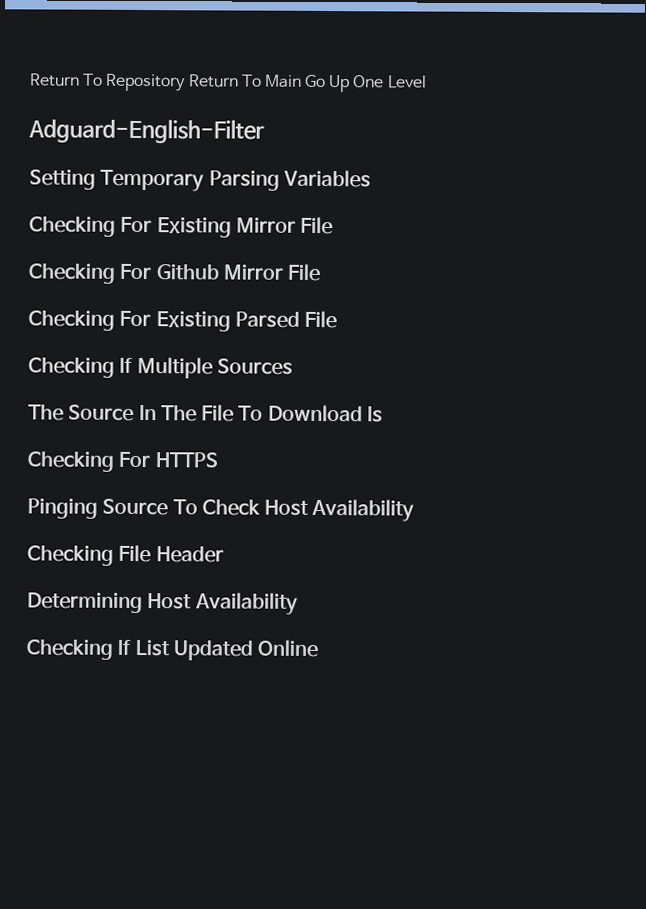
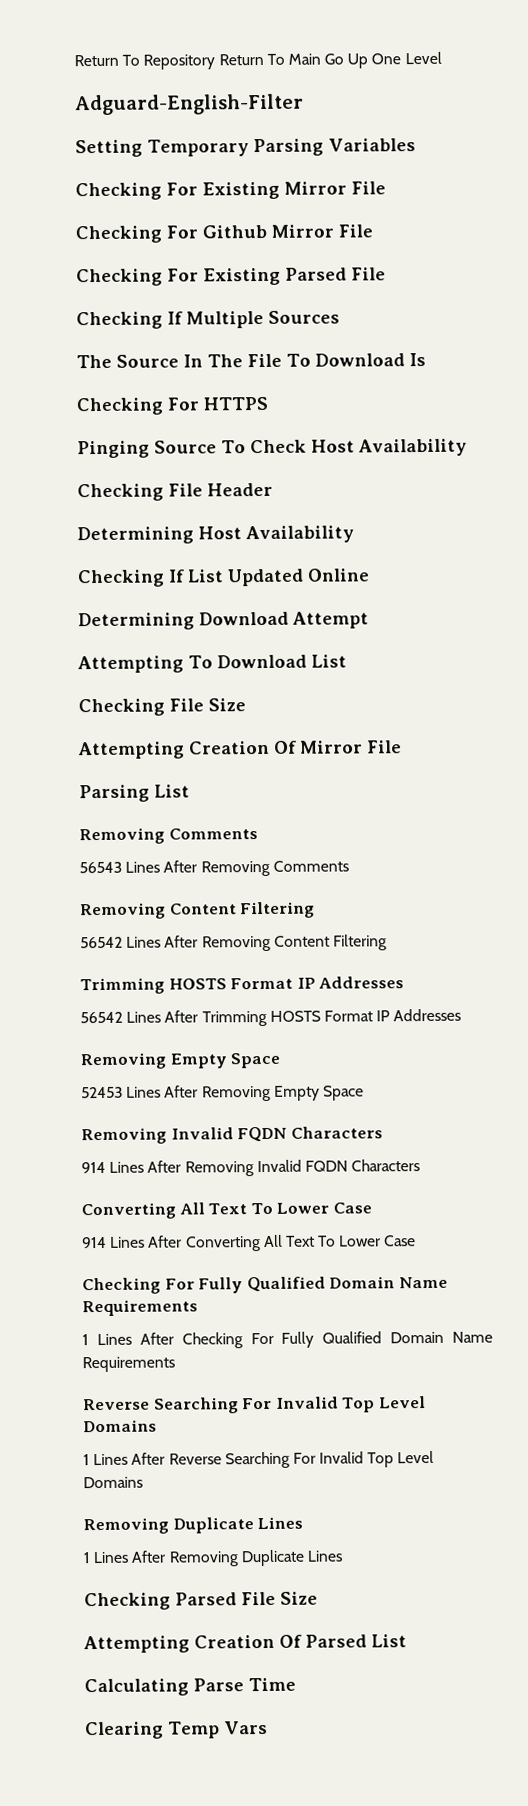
(319, 648) none -> [78,611,369,631] [77,654,347,674] [78,698,246,717] [78,740,402,760] [79,784,190,803] [79,827,258,845] [79,860,349,877] [79,901,316,920] [80,934,387,952] [80,976,405,995] [80,1008,462,1027] [80,1052,282,1070] [81,1085,364,1102] [81,1126,383,1145] [81,1159,421,1177] [81,1202,372,1220] [82,1234,417,1252] [82,1276,448,1295] [82,1299,198,1317] [82,1331,493,1349] [82,1356,175,1373] [83,1396,426,1414] [83,1419,157,1433] [83,1450,435,1469] [83,1476,143,1489] [83,1516,304,1535] [83,1549,343,1567] [84,1591,318,1611] [83,1634,407,1654] [84,1677,296,1697] [85,1720,268,1740] // Determining Download Attempt // Attempting To Download List // Checking File Size // Attempting Creation Of Mirror File // Parsing List // Removing Comments // 56543 Lines After Removing Comments // Removing Content Filtering // 56542 Lines After Removing Content Filtering // Trimming HOSTS Format IP Addresses // 56542 Lines After Trimming HOSTS Format IP Addresses // Removing Empty Space // 52453 Lines After Removing Empty Space // Removing Invalid FQDN Characters // 914 Lines After Removing Invalid FQDN Characters // Converting All Text To Lower Case // 914 Lines After Converting All Text To Lower Case // Checking For Fully Qualified Domain Name Requirements // 1 Lines After Checking For Fully Qualified Domain Name Requirements // Reverse Searching For Invalid Top Level Domains // 1 Lines After Reverse Searching For Invalid Top Level Domains // Removing Duplicate Lines // 1 Lines After Removing Duplicate Lines // Checking Parsed File Size // Attempting Creation Of Parsed List // Calculating Parse Time // Clearing Temp Vars

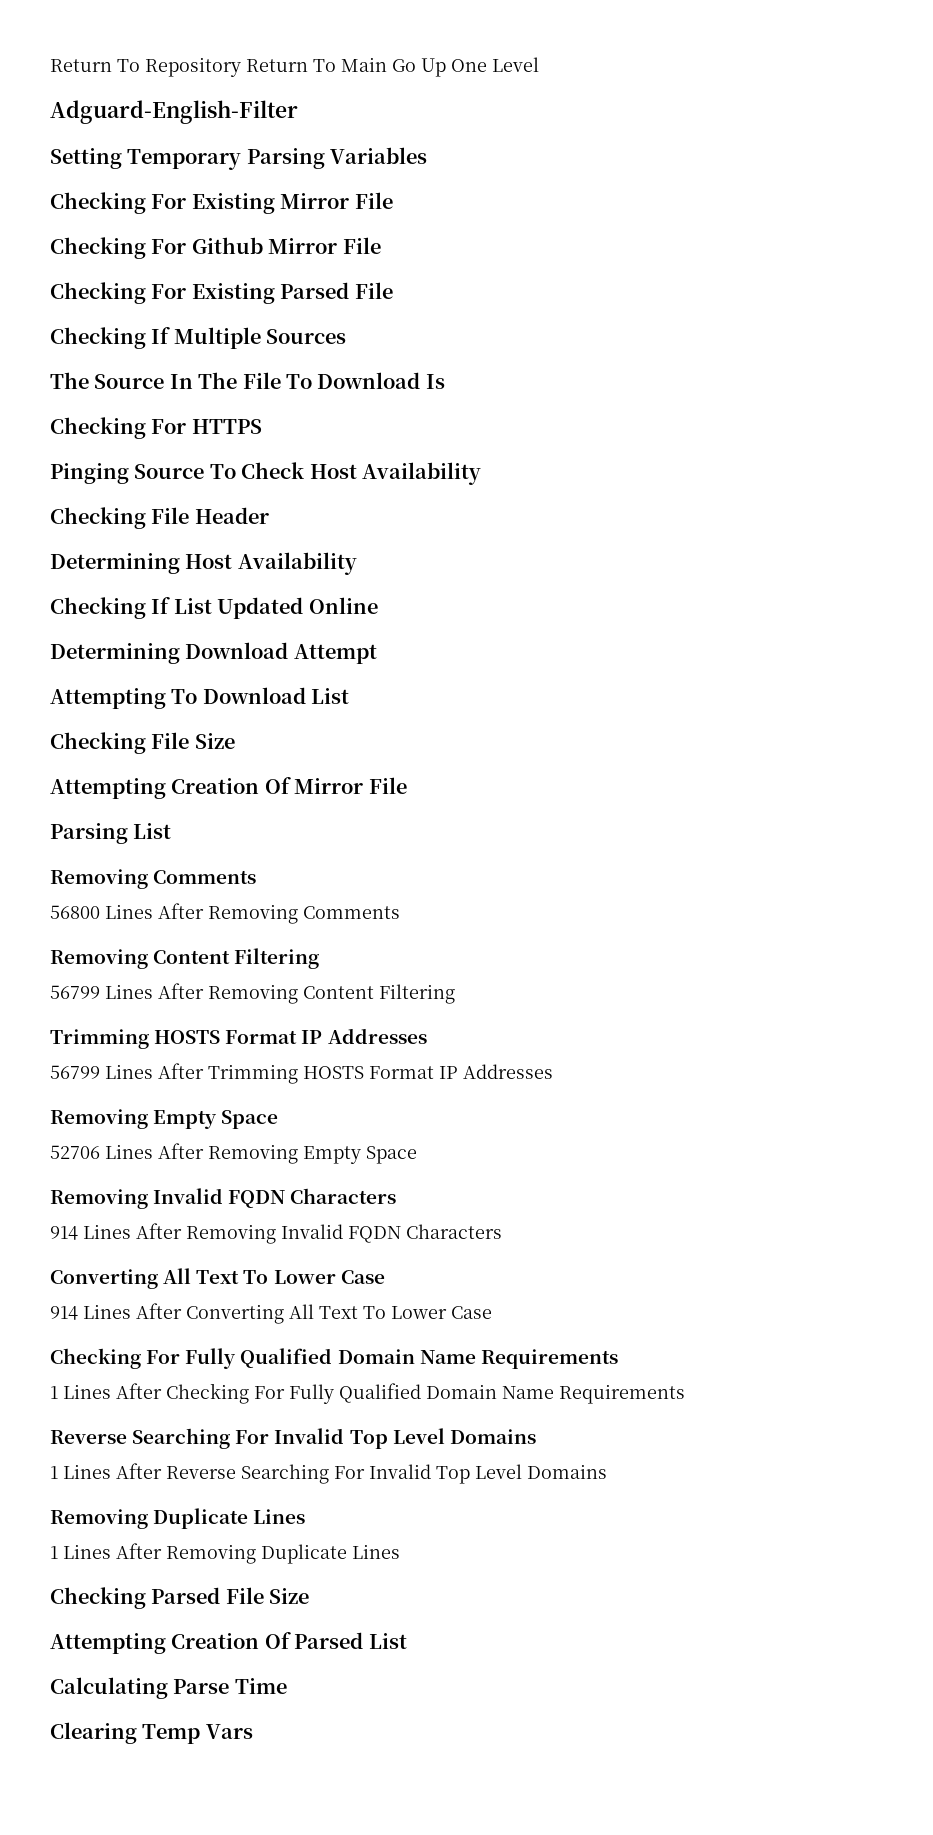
[79,861,122,874] 56543 -> [50,905,100,919] 56800
[80,936,123,949] 56542 -> [50,985,100,999] 56799
[80,1011,123,1024] 56542 -> [50,1065,100,1079] 56799
[81,1086,123,1099] 52453 -> [50,1145,100,1159] 52706

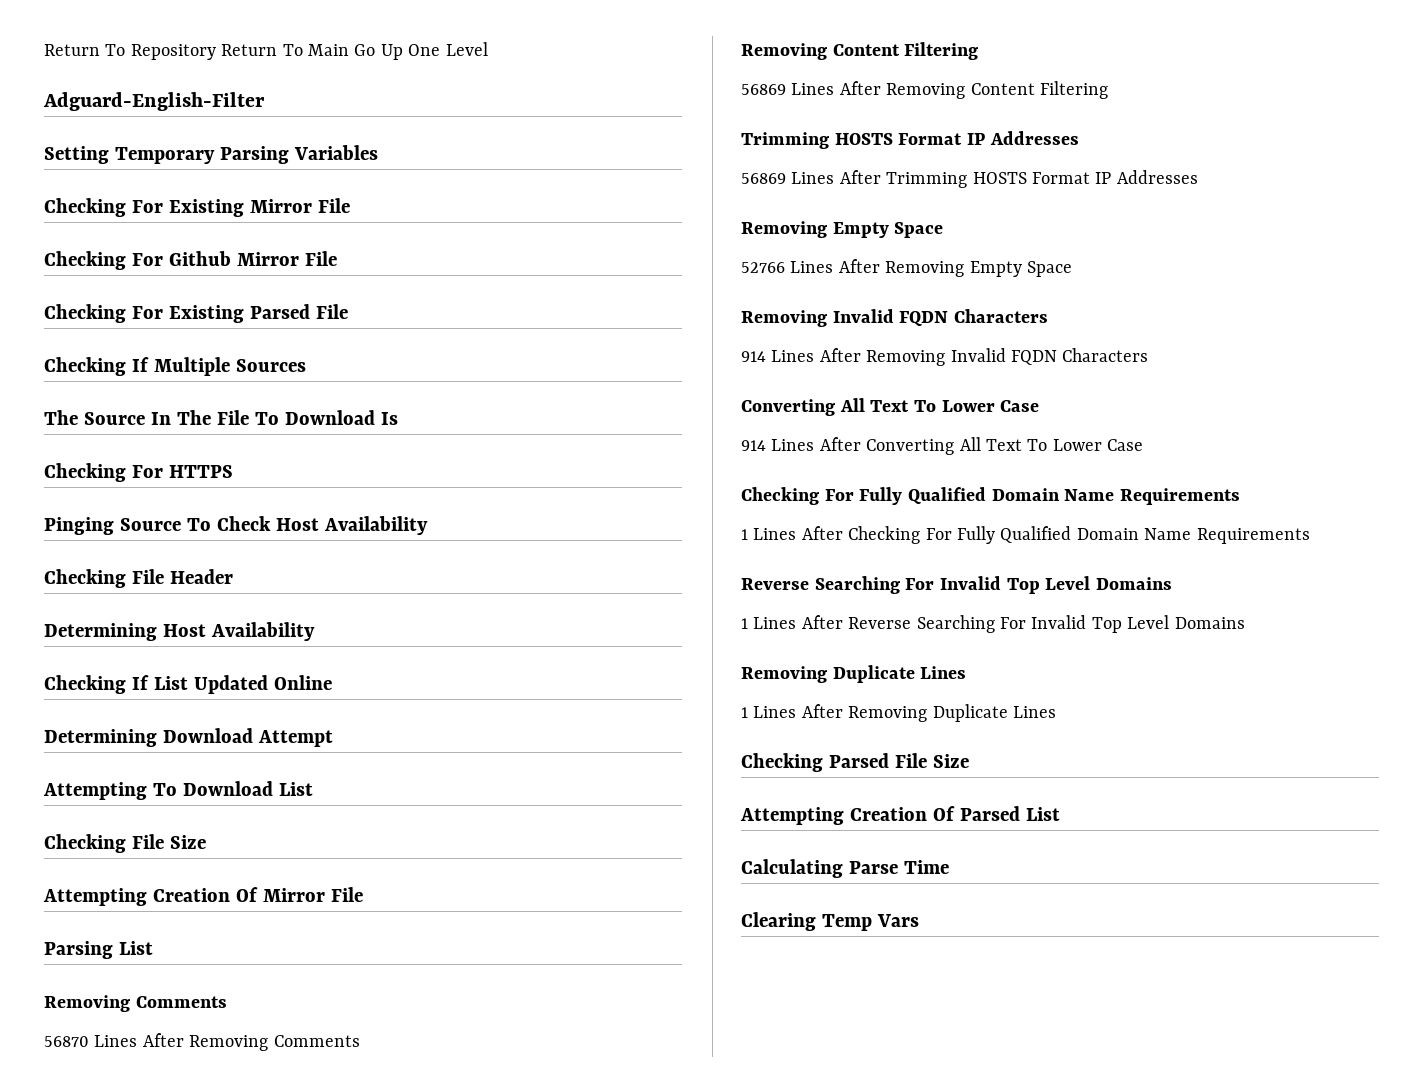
[50,905,100,919] 56800 -> [44,1036,89,1047] 56870
[50,985,100,999] 56799 -> [741,84,786,95] 56869
[50,1065,100,1079] 56799 -> [741,173,786,184] 56869
[50,1145,100,1159] 52706 -> [741,262,785,273] 52766

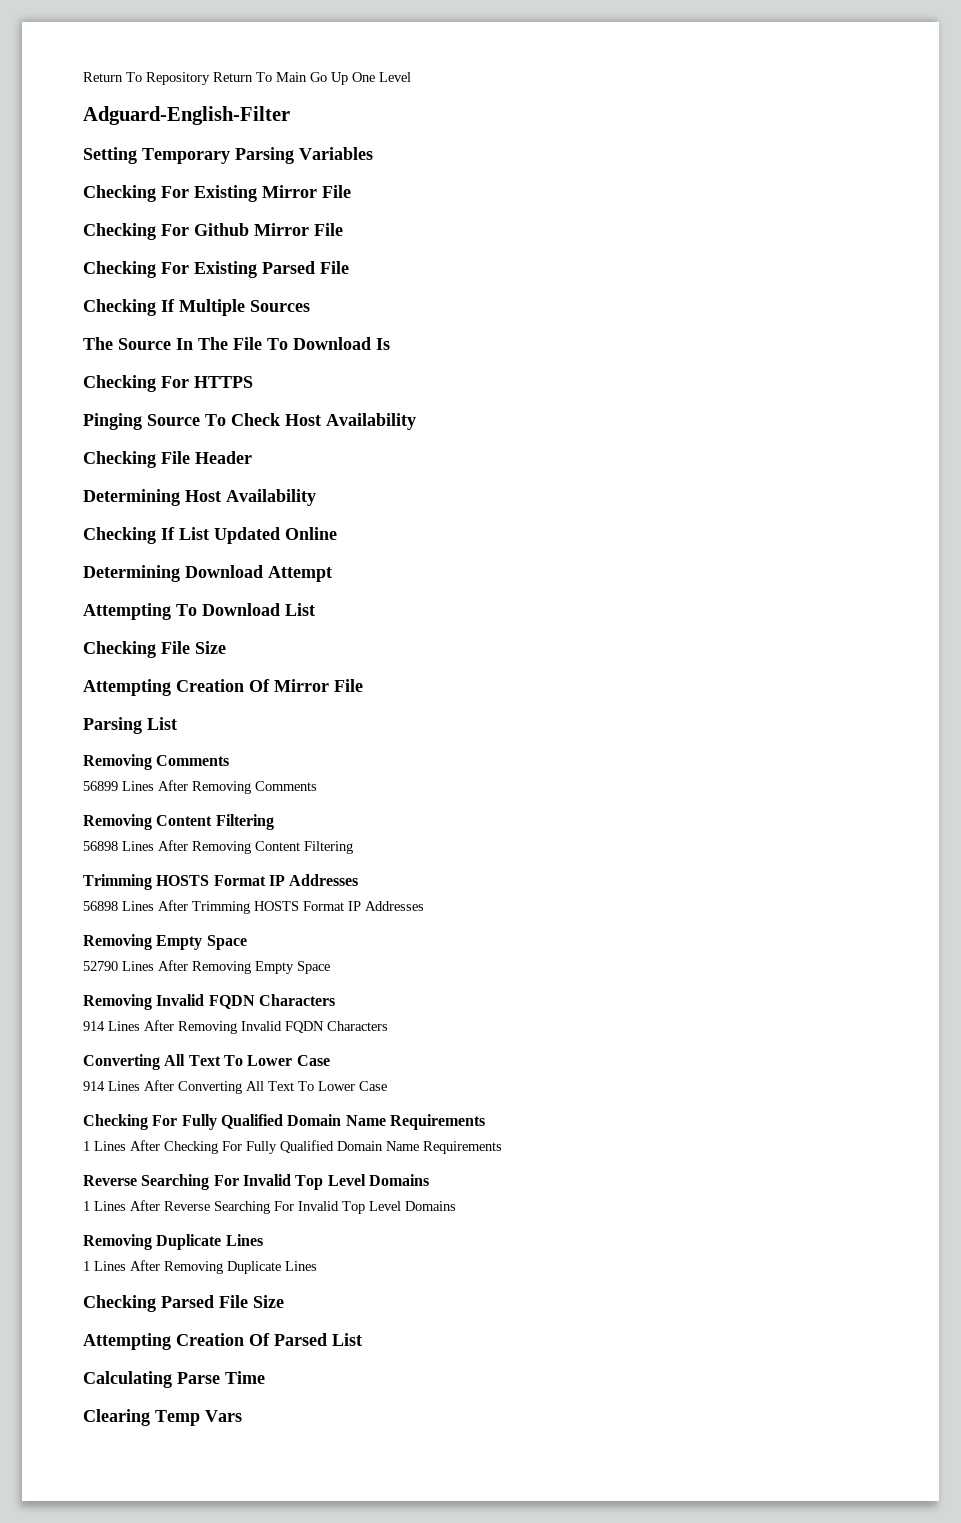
[44,1036,89,1047] 56870 -> [83,781,118,791] 56899
[741,84,786,95] 56869 -> [83,841,118,851] 56898
[741,173,786,184] 56869 -> [83,901,118,911] 56898
[741,262,785,273] 52766 -> [83,961,118,971] 52790

